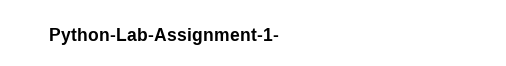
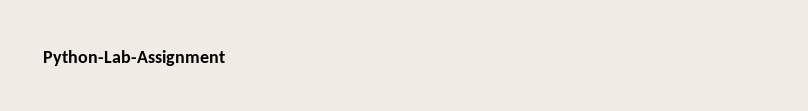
[49,28,279,45] Python-Lab-Assignment-1- -> [43,50,225,66] Python-Lab-Assignment

